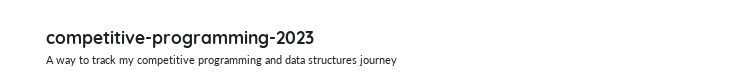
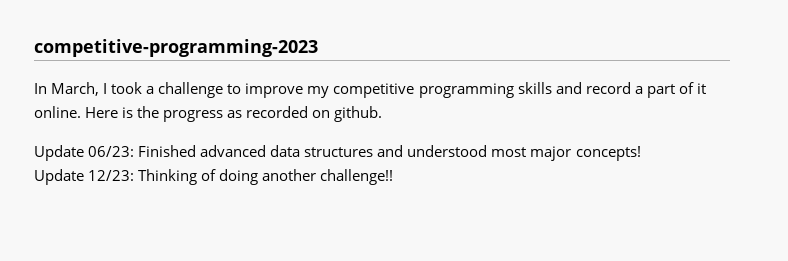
[46,55,397,66] A way to track my competitive programming and data structures journey -> [34,82,706,98] [34,106,383,122] [34,145,641,161] [34,169,394,185] In March, I took a challenge to improve my competitive programming skills and record a part of it online. Here is the progress as recorded on github. // Update 06/23: Finished advanced data structures and understood most major concepts! // Update 12/23: Thinking of doing another challenge!!

